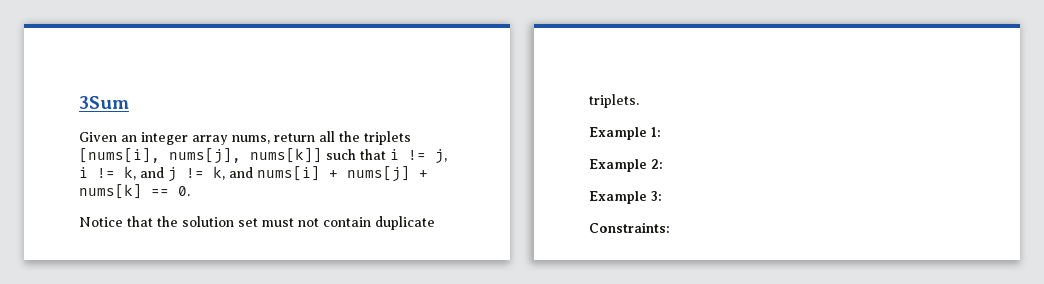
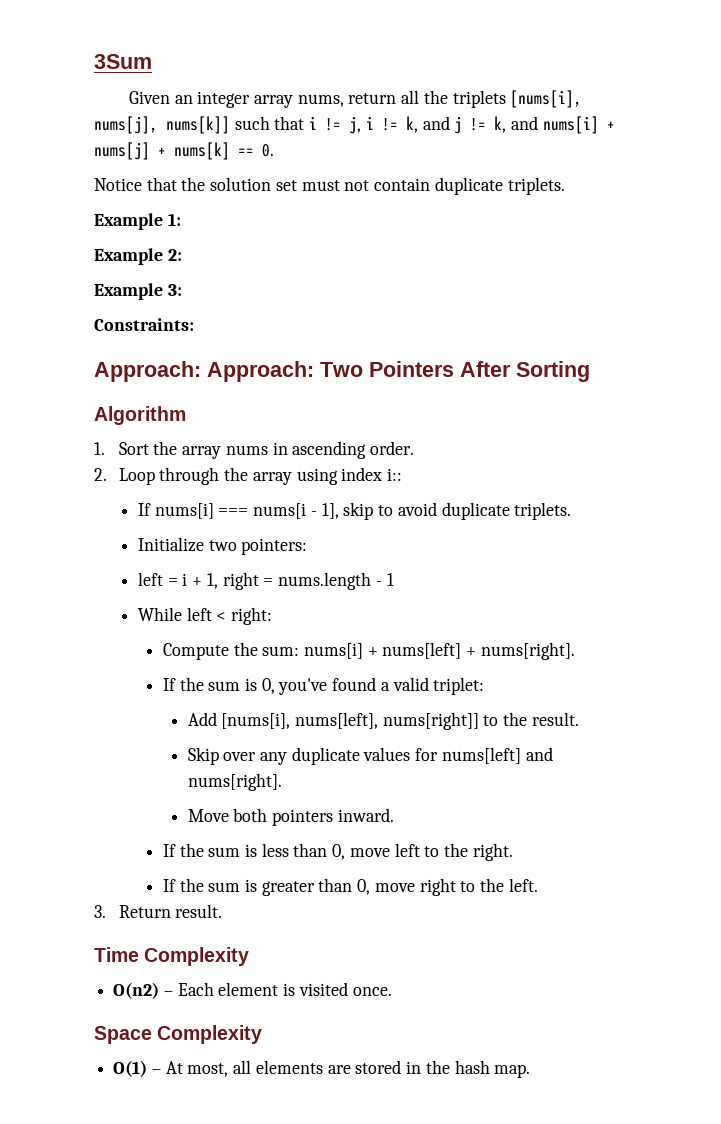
(670, 227) none -> [94,361,590,382] [94,406,186,425] [94,441,415,459] [94,467,403,485] [138,502,572,520] [138,537,308,555] [138,572,394,590] [138,607,273,625] [162,642,575,660] [162,677,485,695] [187,712,579,730] [187,747,553,765] [187,773,282,791] [187,808,394,826] [162,843,513,861] [162,878,538,896] [94,904,223,918] [94,947,250,966] [113,982,392,999] [94,1025,263,1044] [113,1060,531,1078] // Approach: Approach: Two Pointers After Sorting // Algorithm // 1. Sort the array nums in ascending order. // 2. Loop through the array using index i:: // If nums[i] === nums[i - 1], skip to avoid duplicate triplets. // Initialize two pointers: // left = i + 1, right = nums.length - 1 // While left < right: // Compute the sum: nums[i] + nums[left] + nums[right]. // If the sum is 0, you've found a valid triplet: // Add [nums[i], nums[left], nums[right]] to the result. // Skip over any duplicate values for nums[left] and nums[right]. // Move both pointers inward. // If the sum is less than 0, move left to the right. // If the sum is greater than 0, move right to the left. // 3. Return result. // Time Complexity // O(n2) – Each element is visited once. // Space Complexity // O(1) – At most, all elements are stored in the hash map.

